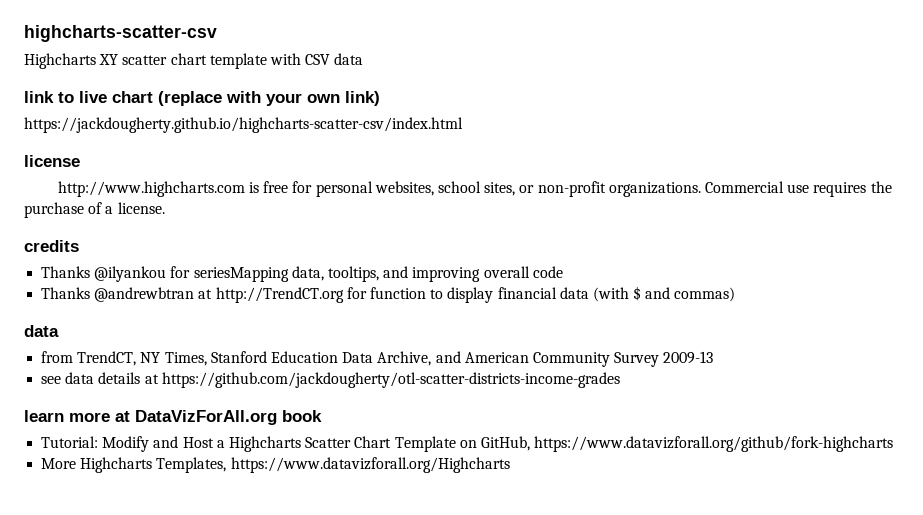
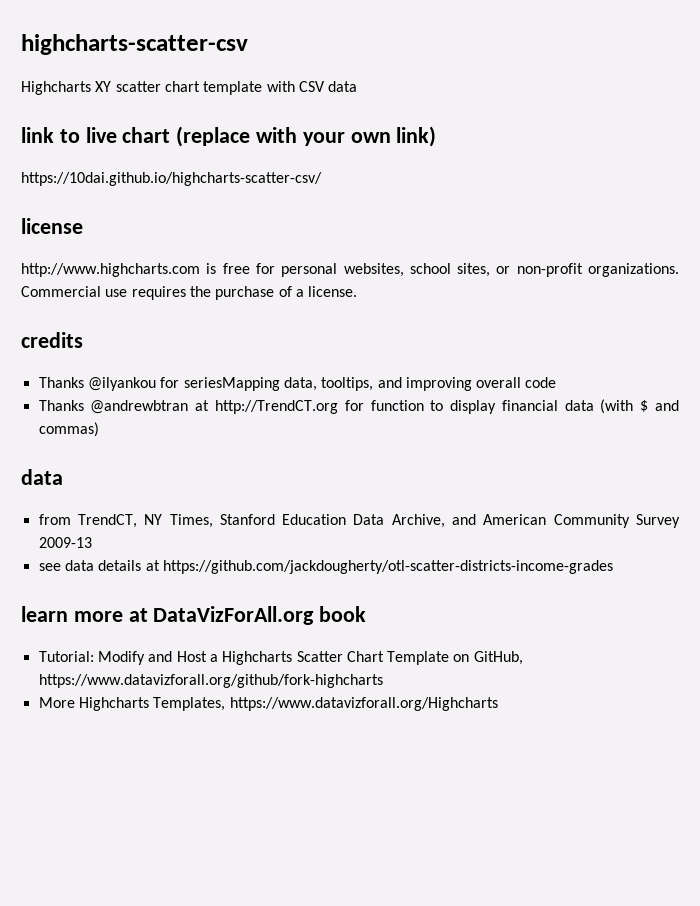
[24,117,463,133] https://jackdougherty.github.io/highcharts-scatter-csv/index.html -> [21,172,322,186] https://10dai.github.io/highcharts-scatter-csv/

